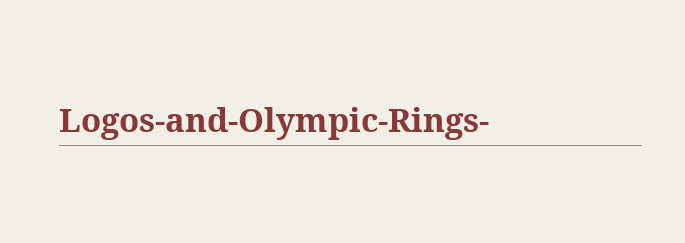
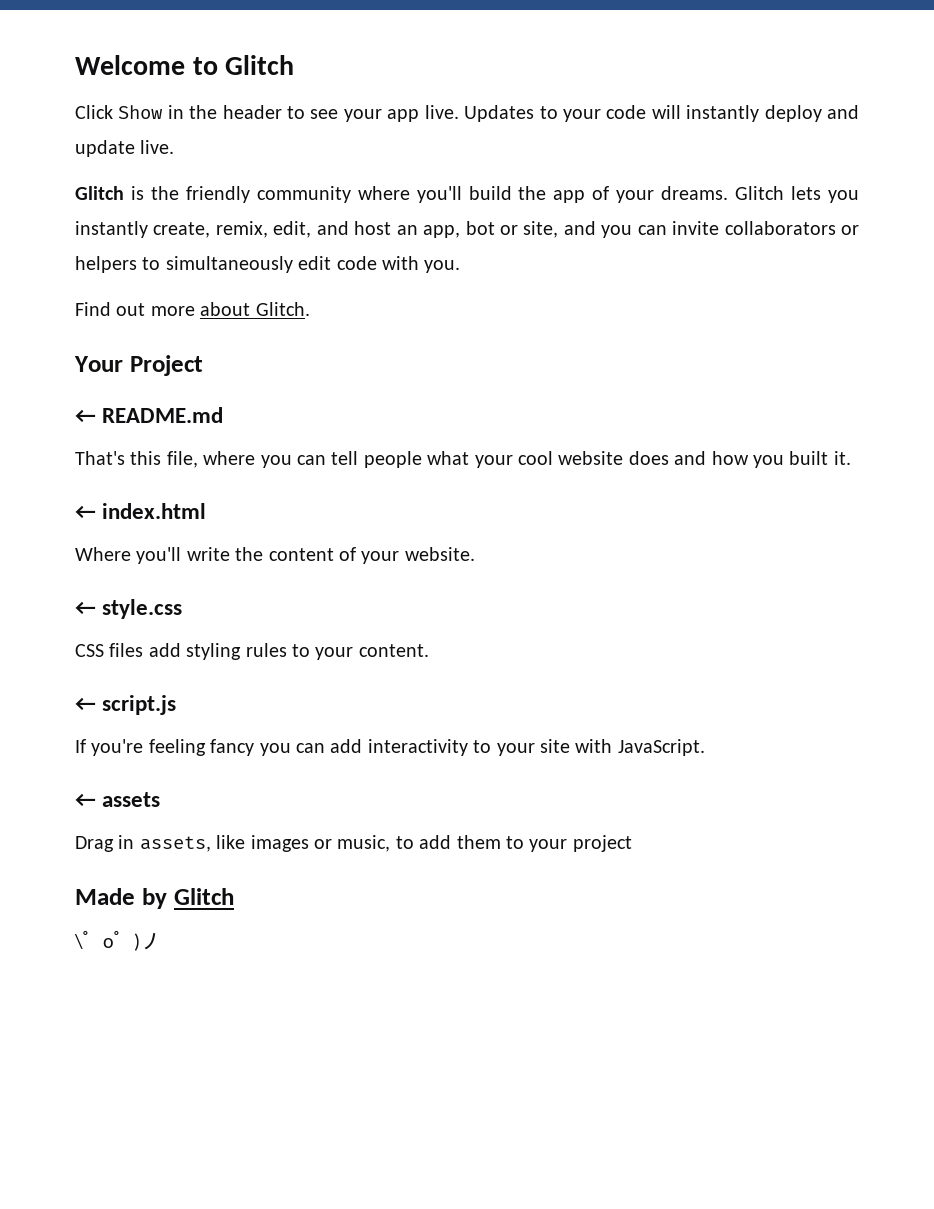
[59,107,489,140] Logos-and-Olympic-Rings- -> [75,55,295,75] [75,105,859,122] [75,140,175,157] [75,186,859,203] [75,221,859,238] [75,256,461,273] [75,302,310,316] [74,355,203,376] [75,407,224,423] [75,451,851,468] [75,503,207,519] [75,547,475,564] [75,599,183,619] [75,643,429,660] [75,695,177,715] [75,739,705,756] [75,792,161,807] [75,835,632,852] [75,888,234,909] [74,930,160,951] Welcome to Glitch // Click Show in the header to see your app live. Updates to your code will instantly deploy and update live. // Glitch is the friendly community where you'll build the app of your dreams. Glitch lets you instantly create, remix, edit, and host an app, bot or site, and you can invite collaborators or helpers to simultaneously edit code with you. // Find out more about Glitch. // Your Project // ← README.md // That's this file, where you can tell people what your cool website does and how you built it. // ← index.html // Where you'll write the content of your website. // ← style.css // CSS files add styling rules to your content. // ← script.js // If you're feeling fancy you can add interactivity to your site with JavaScript. // ← assets // Drag in assets, like images or music, to add them to your project // Made by Glitch // \゜o゜)ノ

